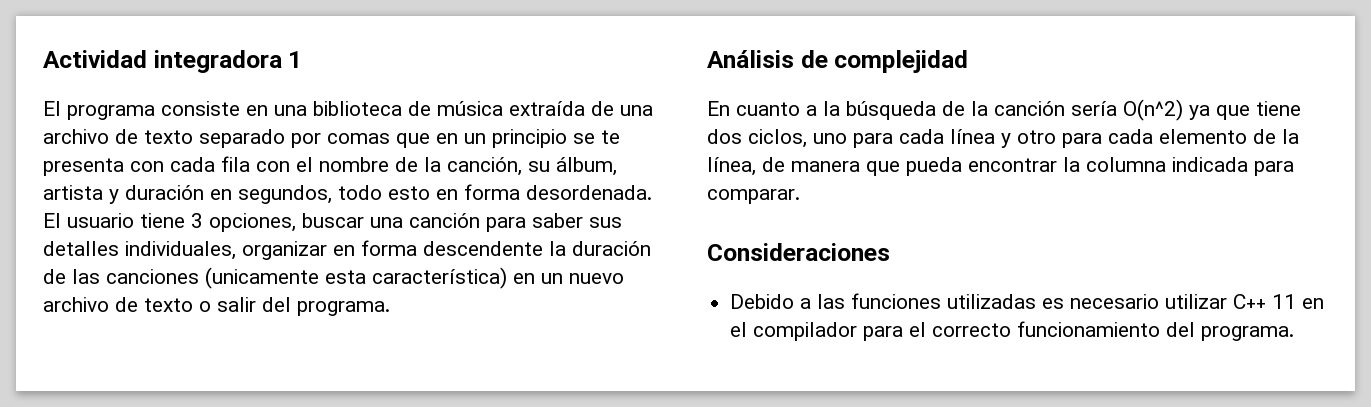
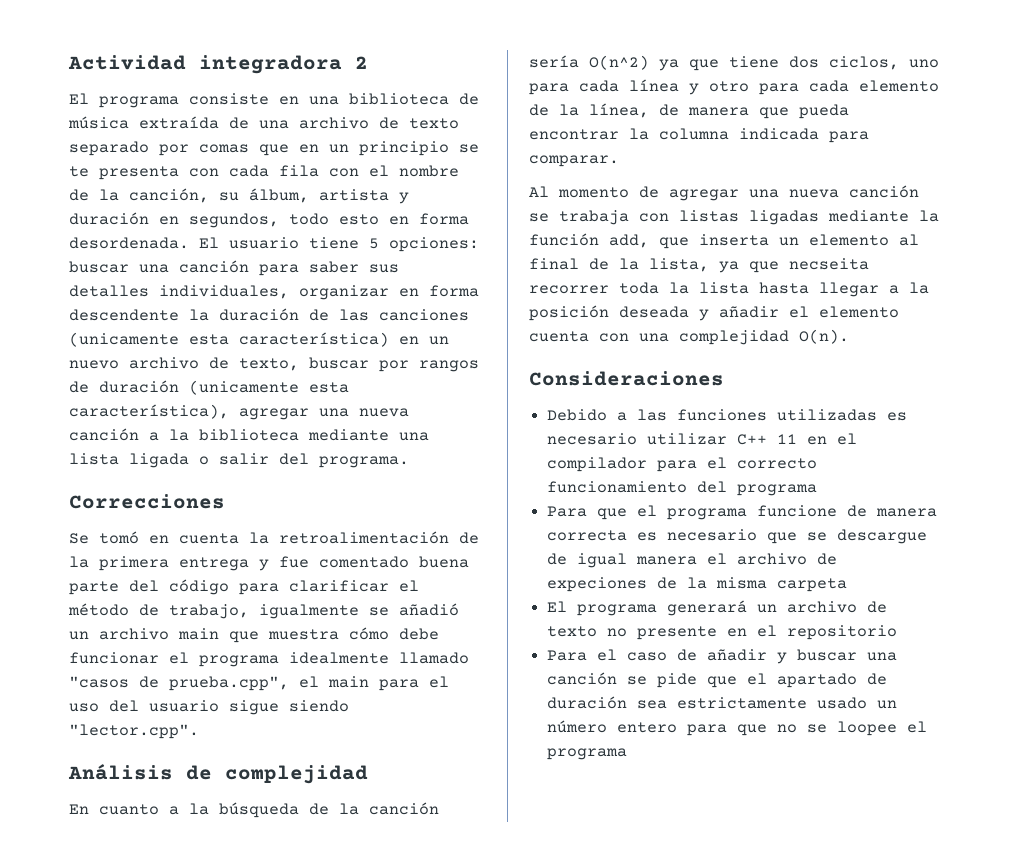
[288,51,303,68] 1 -> [355,56,368,69] 2
[191,213,296,232] 3 opciones, -> [369,237,479,252] 5 opciones:
[144,297,390,316] texto o salir del programa. -> [239,357,479,372] [69,380,349,395] [69,404,409,420] [69,428,429,441] [69,453,409,468] [69,494,225,509] [69,531,479,544] [69,556,469,571] [69,579,419,595] [68,603,459,619] [69,627,439,643] [69,652,469,667] [69,676,449,691] [69,700,349,715] [69,724,199,739] texto, buscar por rangos de duración (unicamente esta característica), agregar una nueva canción a la biblioteca mediante una lista ligada o salir del programa. // Correcciones // Se tomó en cuenta la retroalimentación de la primera entrega y fue comentado buena parte del código para clarificar el método de trabajo, igualmente se añadió un archivo main que muestra cómo debe funcionar el programa idealmente llamado "casos de prueba.cpp", el main para el uso del usuario sigue siendo "lector.cpp".
(800, 196) none -> [529,185,919,201] [529,210,939,225] [529,233,919,249] [529,258,869,273] [529,282,929,297] [529,305,899,321] [529,329,849,345] // Al momento de agregar una nueva canción se trabaja con listas ligadas mediante la función add, que inserta un elemento al final de la lista, ya que necseita recorrer toda la lista hasta llegar a la posición deseada y añadir el elemento cuenta con una complejidad O(n).
[1201,326,1295,341] programa. -> [737,484,818,496] [547,505,938,520] [547,529,928,544] [547,553,838,568] [547,577,848,592] [547,600,888,616] [547,625,898,640] [547,649,898,664] [547,672,888,688] [547,696,898,709] [547,720,928,736] [547,748,628,760] programa // Para que el programa funcione de manera correcta es necesario que se descargue de igual manera el archivo de expeciones de la misma carpeta // El programa generará un archivo de texto no presente en el repositorio // Para el caso de añadir y buscar una canción se pide que el apartado de duración sea estrictamente usado un número entero para que no se loopee el programa

